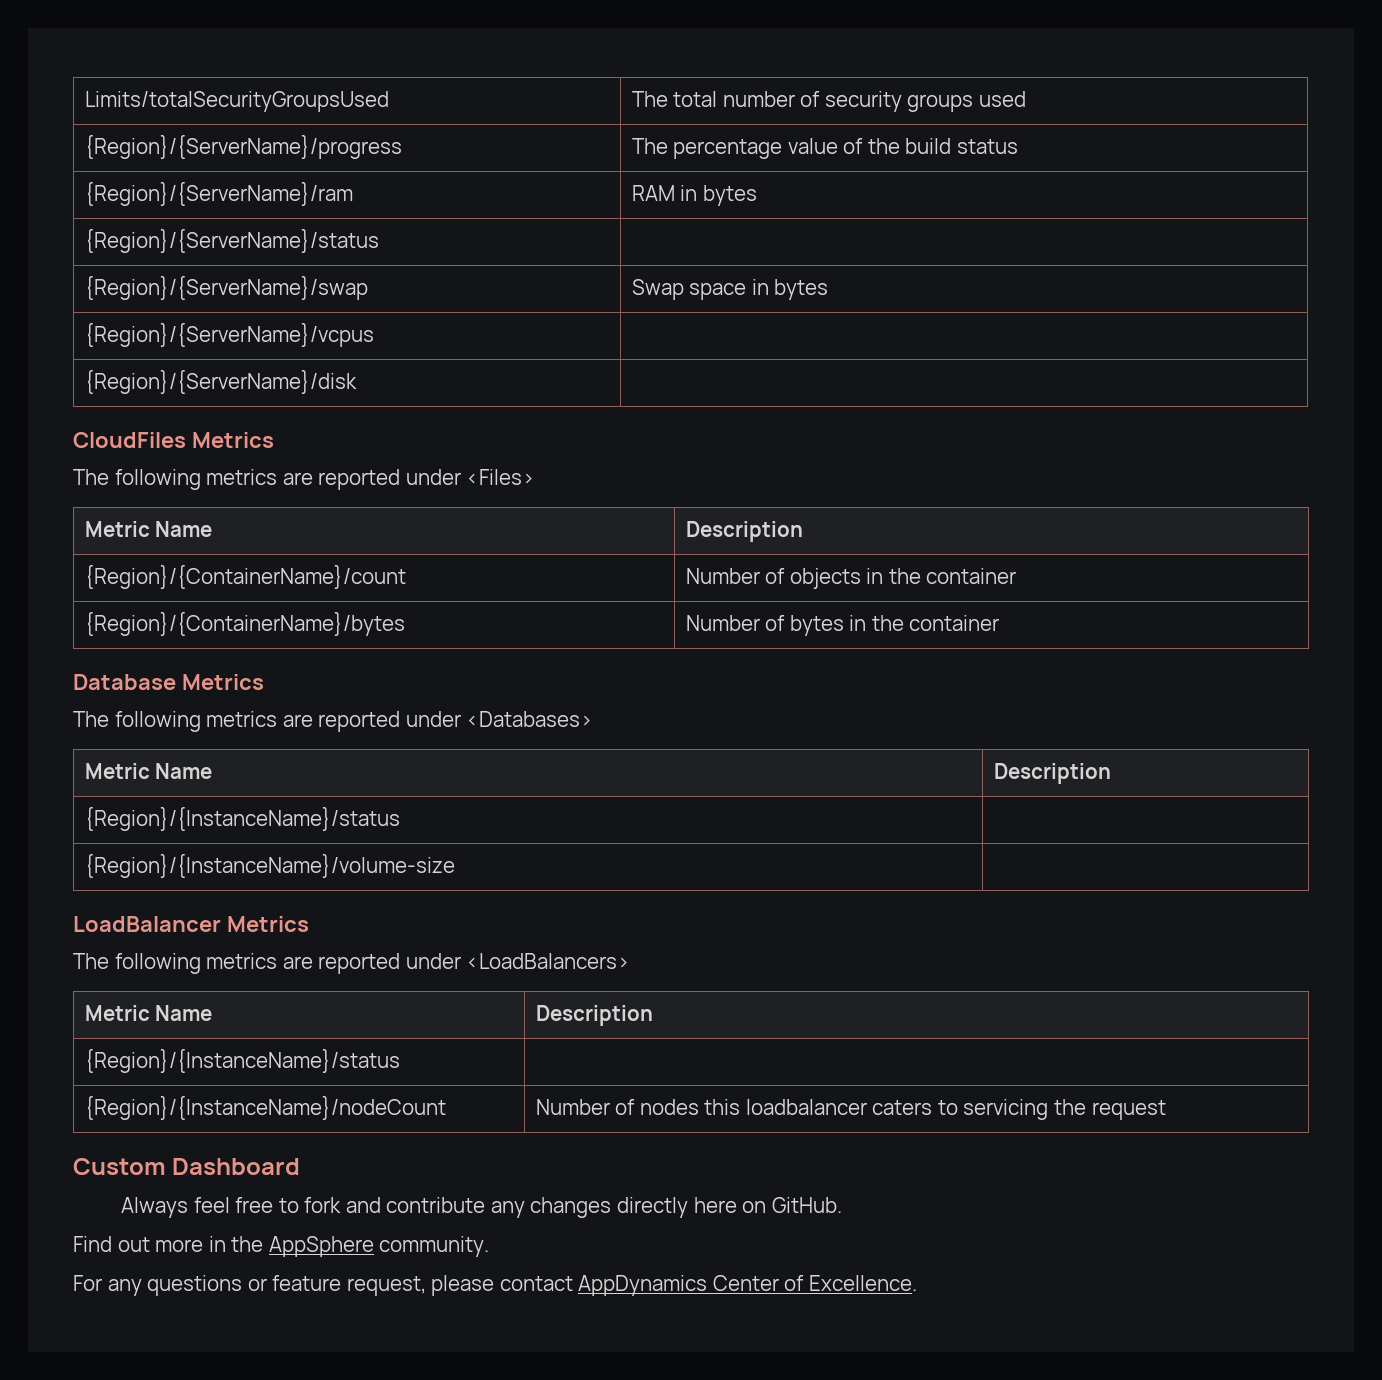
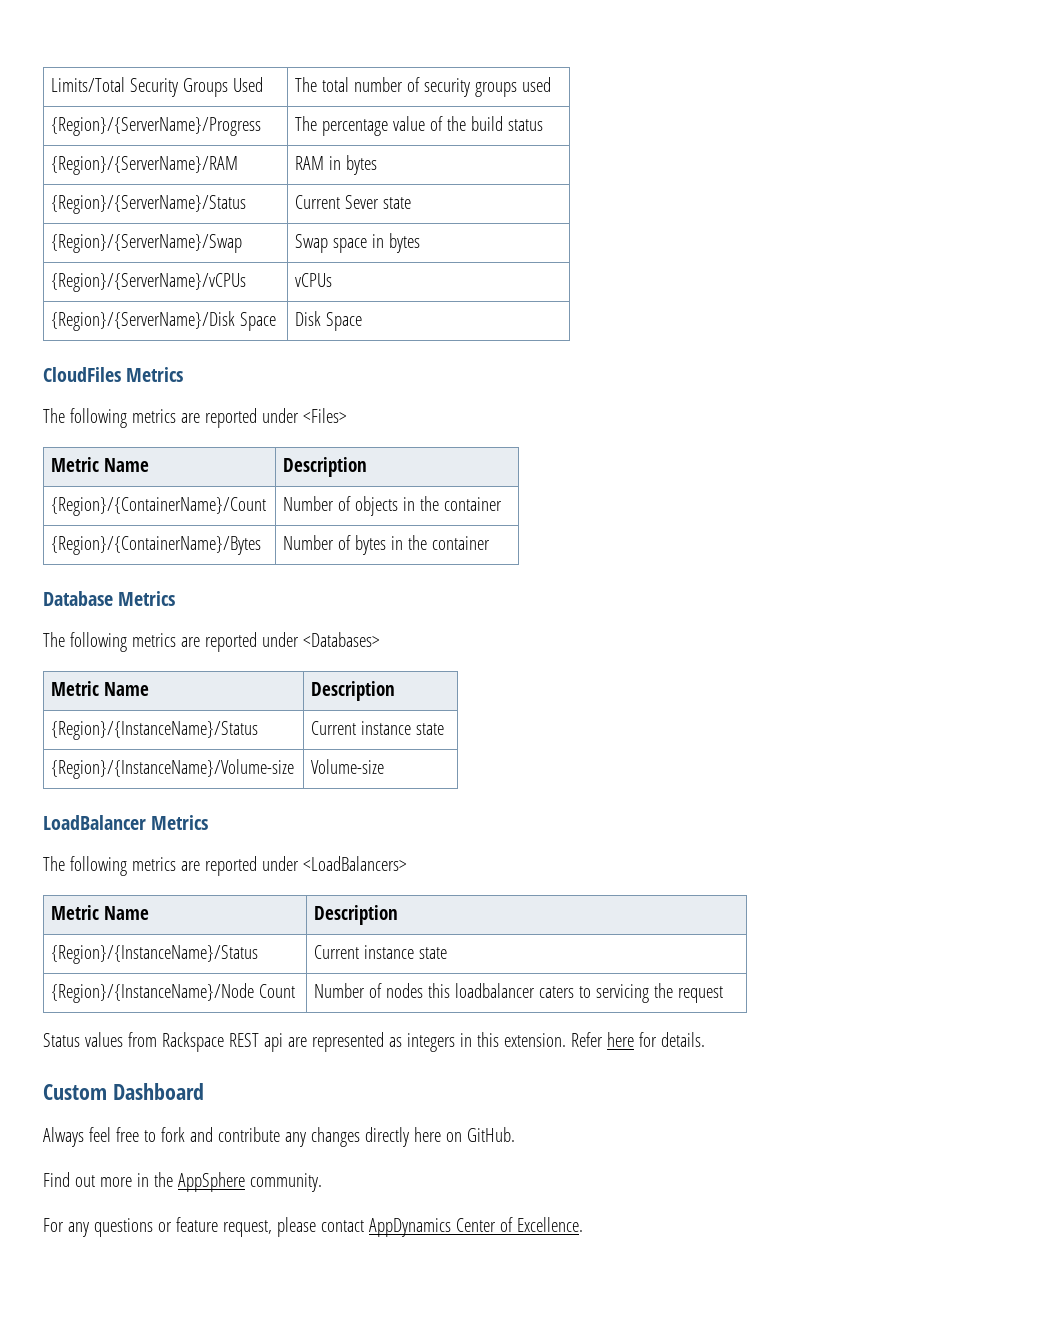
[84,91,389,112] Limits/totalSecurityGroupsUsed -> [51,77,264,97] Limits/Total Security Groups Used
[84,135,402,159] {Region}/{ServerName}/progress -> [51,117,262,136] {Region}/{ServerName}/Progress
[84,182,353,206] {Region}/{ServerName}/ram -> [51,156,239,175] {Region}/{ServerName}/RAM
[84,229,379,253] [84,276,368,300] {Region}/{ServerName}/status | // {Region}/{ServerName}/swap -> [51,195,247,214] [295,195,412,209] [51,234,243,253] {Region}/{ServerName}/Status | Current Sever state // {Region}/{ServerName}/Swap
[84,323,374,347] [84,370,357,394] {Region}/{ServerName}/vcpus | // {Region}/{ServerName}/disk | -> [51,273,247,292] [295,273,333,287] [51,311,277,331] [295,311,363,331] {Region}/{ServerName}/vCPUs | vCPUs // {Region}/{ServerName}/Disk Space | Disk Space
[84,565,406,589] {Region}/{ContainerName}/count -> [51,497,267,516] {Region}/{ContainerName}/Count
[84,612,405,636] {Region}/{ContainerName}/bytes -> [51,536,262,555] {Region}/{ContainerName}/Bytes
[84,807,400,831] [84,854,455,878] {Region}/{InstanceName}/status | // {Region}/{InstanceName}/volume-size | -> [51,721,259,740] [311,721,445,735] [51,759,295,779] [311,759,385,774] {Region}/{InstanceName}/Status | Current instance state // {Region}/{InstanceName}/Volume-size | Volume-size
[84,1049,400,1073] [84,1096,446,1120] {Region}/{InstanceName}/status | // {Region}/{InstanceName}/nodeCount -> [51,945,259,964] [314,945,448,959] [51,983,296,1003] {Region}/{InstanceName}/Status | Current instance state // {Region}/{InstanceName}/Node Count
(1166, 1110) none -> [43,1032,705,1052] // Status values from Rackspace REST api are represented as integers in this extension. Refer here for details.

